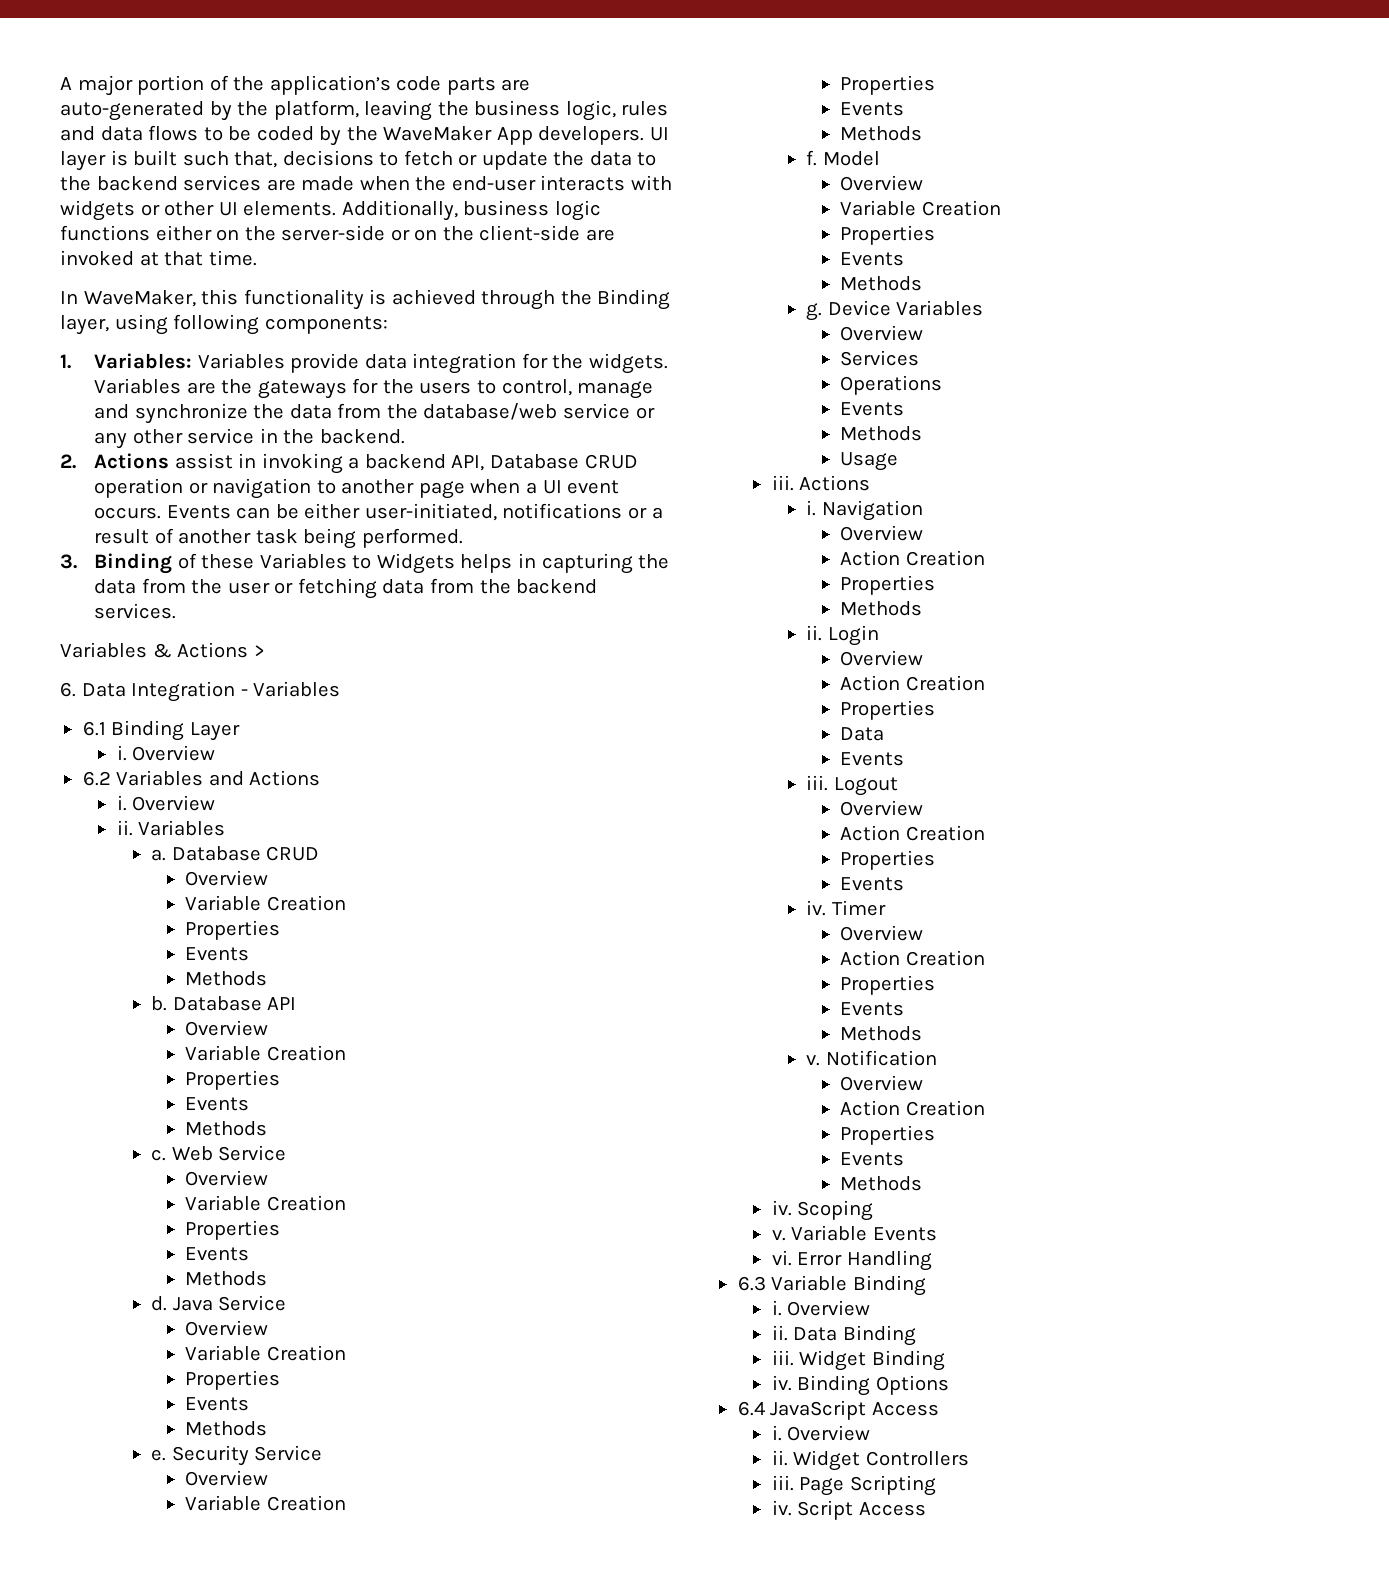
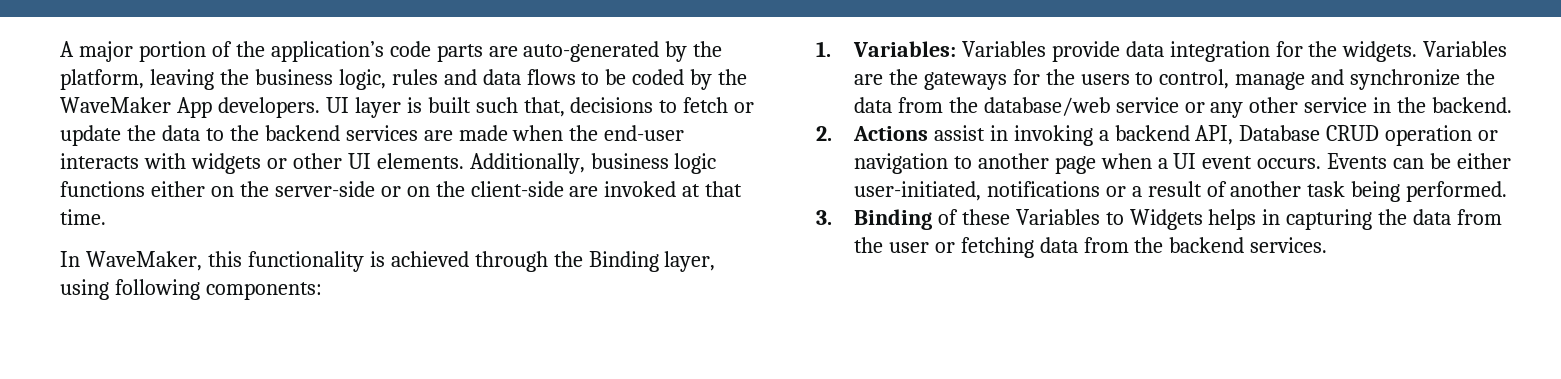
[60,642,265,658] [60,681,341,702] [82,720,240,741] [116,745,216,761] [82,770,321,786] [116,795,216,811] [116,820,226,836] [151,846,320,861] [185,870,269,886] [185,895,346,911] [185,920,281,940] [185,947,250,961] [185,971,268,986] [151,996,297,1011] [185,1020,269,1036] [185,1045,346,1061] [185,1070,281,1090] [185,1097,250,1111] [185,1121,268,1136] [151,1145,287,1161] [185,1170,269,1186] [185,1195,346,1211] [185,1220,281,1240] [185,1247,250,1261] [185,1271,268,1286] [151,1295,287,1311] [185,1320,269,1336] [185,1345,346,1361] [185,1370,281,1390] [185,1397,250,1411] [185,1421,268,1436] [151,1445,323,1466] [185,1470,269,1486] [185,1495,346,1511] [840,75,936,95] [840,102,905,116] [840,126,923,141] [806,150,880,166] [840,175,924,191] [840,200,1001,216] [840,225,936,245] [840,252,905,266] [840,276,923,291] [806,300,984,321] [840,325,924,341] [840,350,920,366] [840,375,943,395] [840,402,905,416] [840,426,923,441] [840,452,899,471] [771,475,871,491] [806,500,923,521] [840,525,924,541] [840,550,985,566] [840,575,936,595] [840,601,923,616] [806,625,879,646] [840,650,924,666] [840,675,985,691] [840,700,936,720] [840,727,885,741] [840,752,905,766] [806,775,898,796] [840,800,924,816] [840,825,985,841] [840,850,936,870] [840,877,905,891] [806,900,886,916] [840,925,924,941] [840,950,985,966] [840,975,936,995] [840,1002,905,1016] [840,1026,923,1041] [806,1050,937,1066] [840,1075,924,1091] [840,1100,985,1116] [840,1125,936,1145] [840,1152,905,1166] [840,1176,923,1191] [771,1200,874,1221] [771,1225,937,1241] [771,1250,932,1271] [737,1275,926,1296] [771,1300,871,1316] [771,1325,916,1346] [771,1350,945,1371] [771,1375,949,1396] [737,1400,939,1420] [771,1425,871,1441] [771,1450,969,1471] [771,1475,936,1496] [771,1500,926,1520] // Variables & Actions > // 6. Data Integration - Variables // 6.1 Binding Layer // i. Overview // 6.2 Variables and Actions // i. Overview // ii. Variables // a. Database CRUD // Overview // Variable Creation // Properties // Events // Methods // b. Database API // Overview // Variable Creation // Properties // Events // Methods // c. Web Service // Overview // Variable Creation // Properties // Events // Methods // d. Java Service // Overview // Variable Creation // Properties // Events // Methods // e. Security Service // Overview // Variable Creation // Properties // Events // Methods // f. Model // Overview // Variable Creation // Properties // Events // Methods // g. Device Variables // Overview // Services // Operations // Events // Methods // Usage // iii. Actions // i. Navigation // Overview // Action Creation // Properties // Methods // ii. Login // Overview // Action Creation // Properties // Data // Events // iii. Logout // Overview // Action Creation // Properties // Events // iv. Timer // Overview // Action Creation // Properties // Events // Methods // v. Notification // Overview // Action Creation // Properties // Events // Methods // iv. Scoping // v. Variable Events // vi. Error Handling // 6.3 Variable Binding // i. Overview // ii. Data Binding // iii. Widget Binding // iv. Binding Options // 6.4 JavaScript Access // i. Overview // ii. Widget Controllers // iii. Page Scripting // iv. Script Access -> (1328, 245) none

